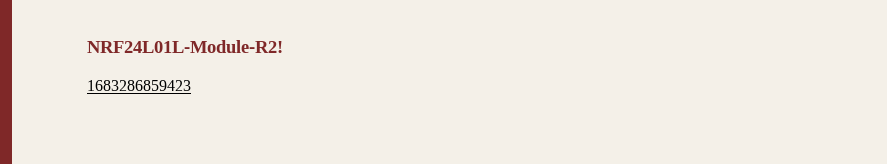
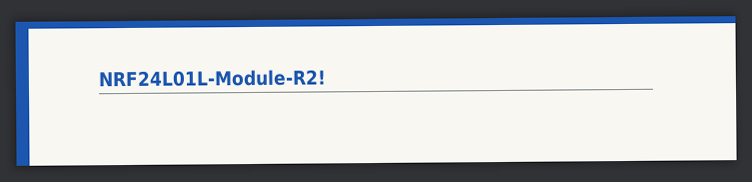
[87,80,191,91] // 1683286859423 -> (326, 78) none

